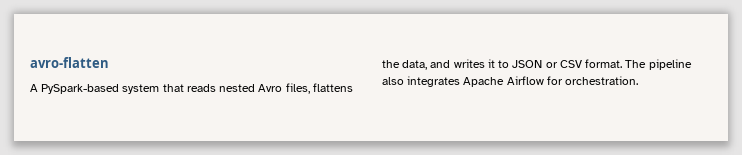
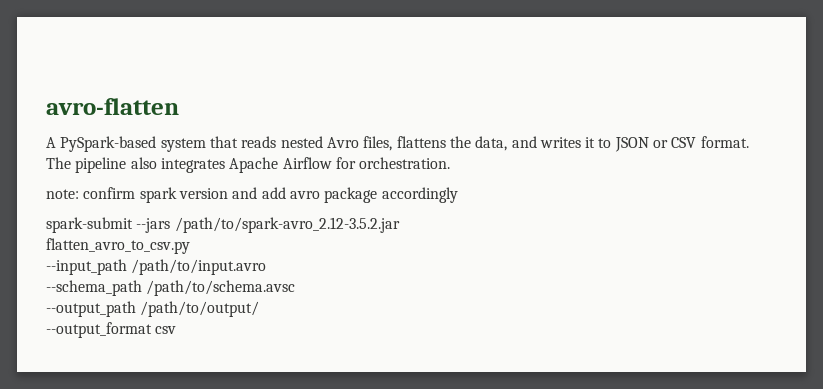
(639, 80) none -> [46,187,458,203] [46,217,400,233] [46,238,190,254] [46,259,267,275] [46,280,296,296] [46,301,260,317] [46,322,177,338] // note: confirm spark version and add avro package accordingly // spark-submit --jars /path/to/spark-avro_2.12-3.5.2.jar // flatten_avro_to_csv.py // --input_path /path/to/input.avro // --schema_path /path/to/schema.avsc // --output_path /path/to/output/ // --output_format csv

